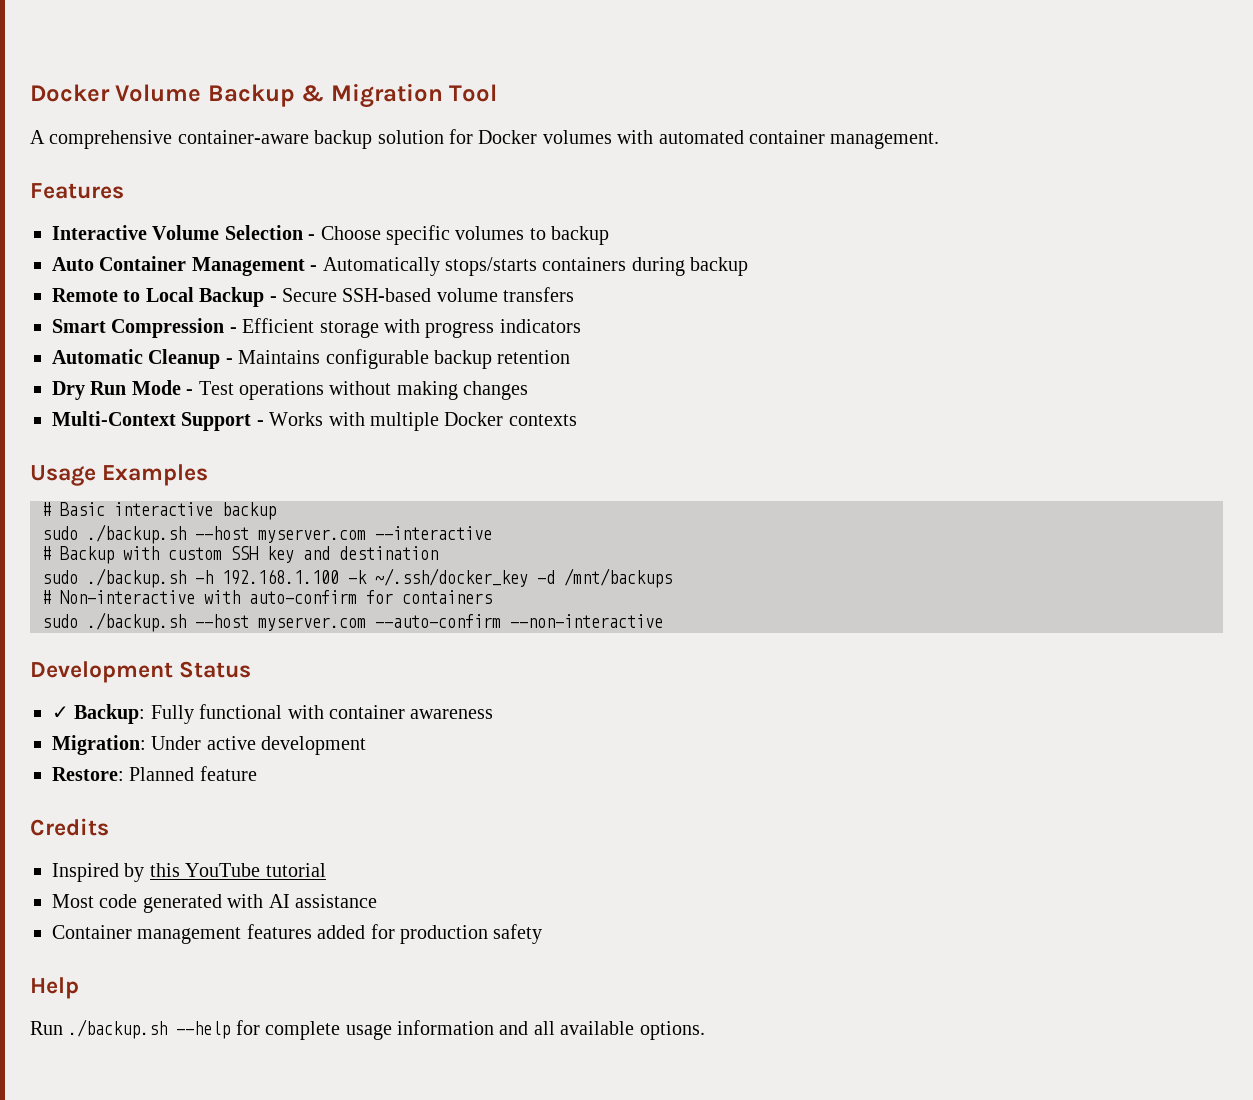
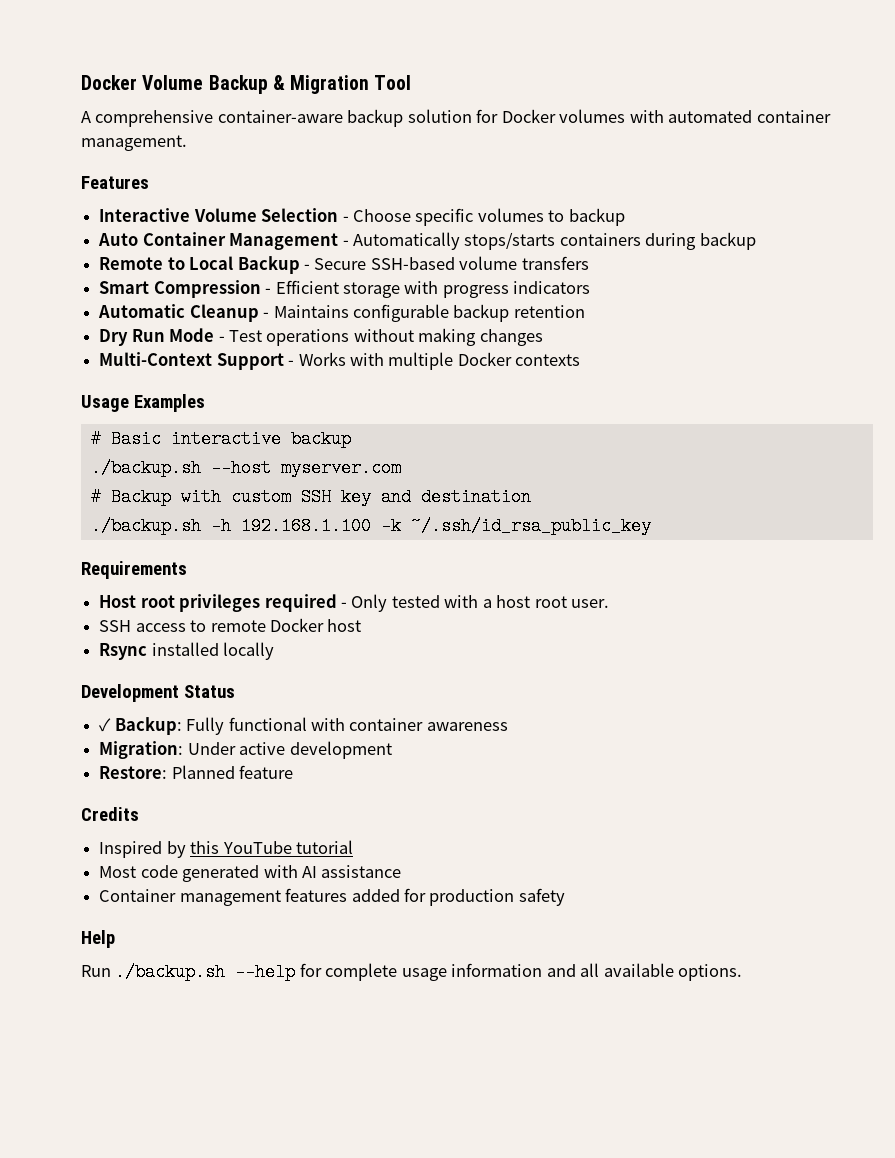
[42,524,492,544] sudo ./backup.sh --host myserver.com --interactive -> [90,459,401,477] ./backup.sh --host myserver.com
[42,570,78,584] sudo -> (531, 497) none
[375,568,672,588] [42,590,492,604] [42,612,663,632] ~/.ssh/docker_key -d /mnt/backups // # Non-interactive with auto-confirm for containers // sudo ./backup.sh --host myserver.com --auto-confirm --non-interactive -> [410,517,651,535] [81,561,187,579] [99,594,610,612] [99,618,362,632] [99,642,275,660] ~/.ssh/id_rsa_public_key // Requirements // Host root privileges required - Only tested with a host root user. // SSH access to remote Docker host // Rsync installed locally

